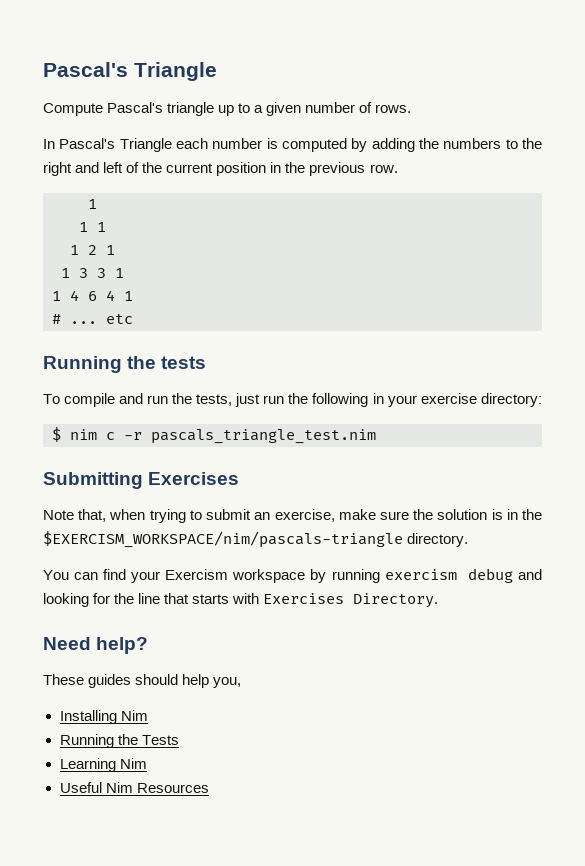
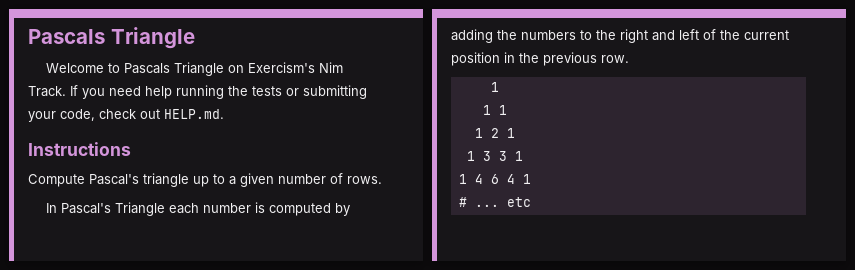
[43,62,217,81] Pascal's Triangle -> [28,27,195,49] [45,62,343,76] [28,85,367,99] [28,109,224,122] [28,142,131,156] Pascals Triangle // Welcome to Pascals Triangle on Exercism's Nim Track. If you need help running the tests or submitting your code, check out HELP.md. // Instructions
[43,356,207,373] [43,393,542,407] [52,427,376,444] [43,472,240,489] [43,509,543,523] [43,531,469,548] [43,568,542,583] [43,593,439,608] [43,637,149,654] [43,674,242,688] [59,710,148,724] [59,734,179,748] [59,758,147,772] [59,782,209,793] // Running the tests // To compile and run the tests, just run the following in your exercise directory: // $ nim c -r pascals_triangle_test.nim // Submitting Exercises // Note that, when trying to submit an exercise, make sure the solution is in the $EXERCISM_WORKSPACE/nim/pascals-triangle directory. // You can find your Exercism workspace by running exercism debug and looking for the line that starts with Exercises Directory. // Need help? // These guides should help you, // Installing Nim // Running the Tests // Learning Nim // Useful Nim Resources -> (531, 202) none

